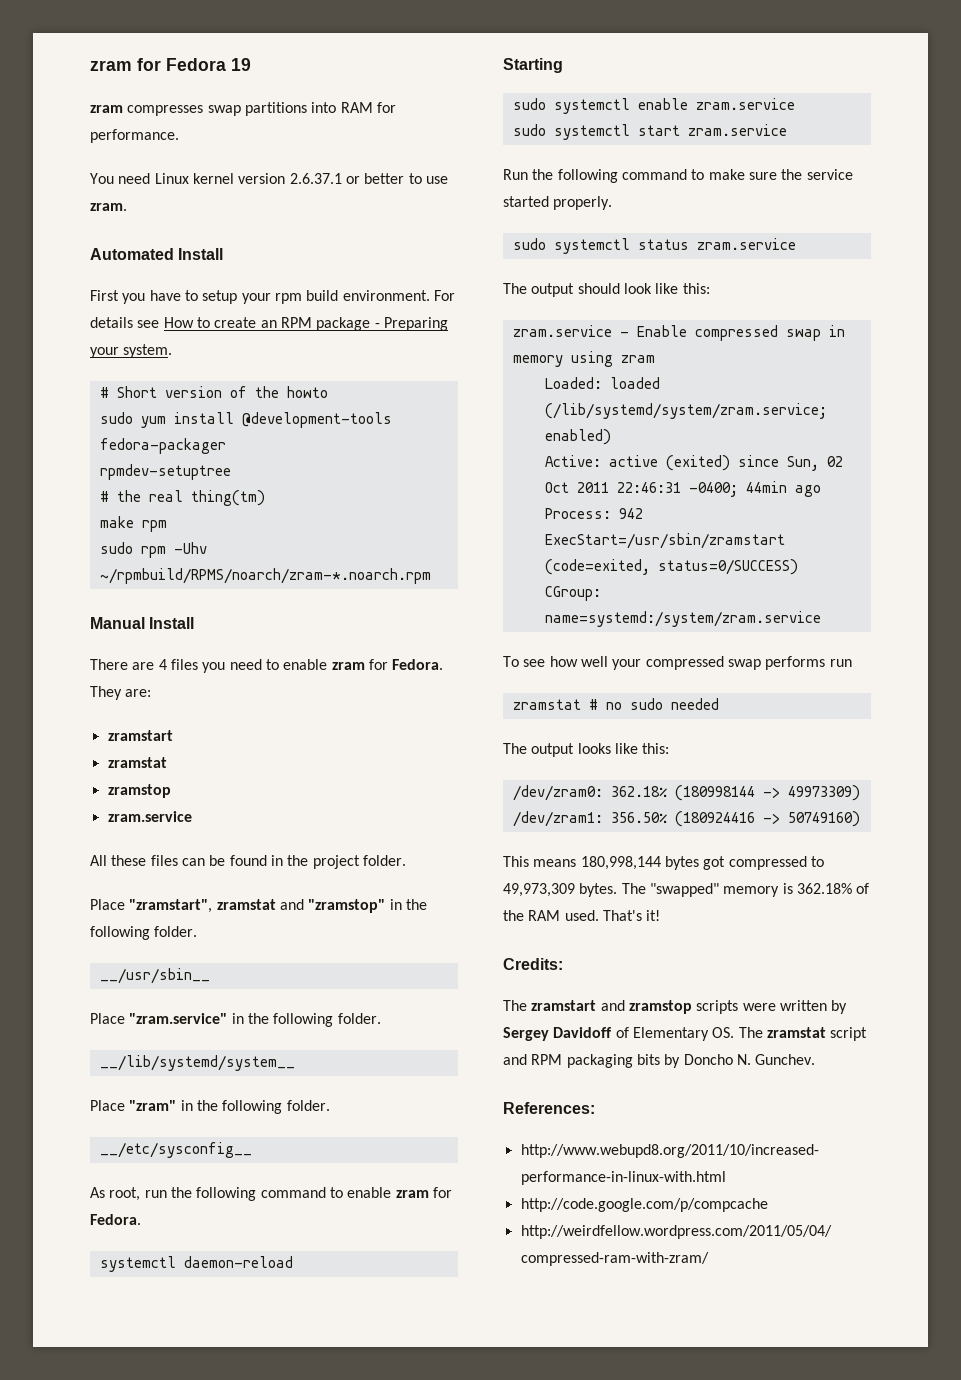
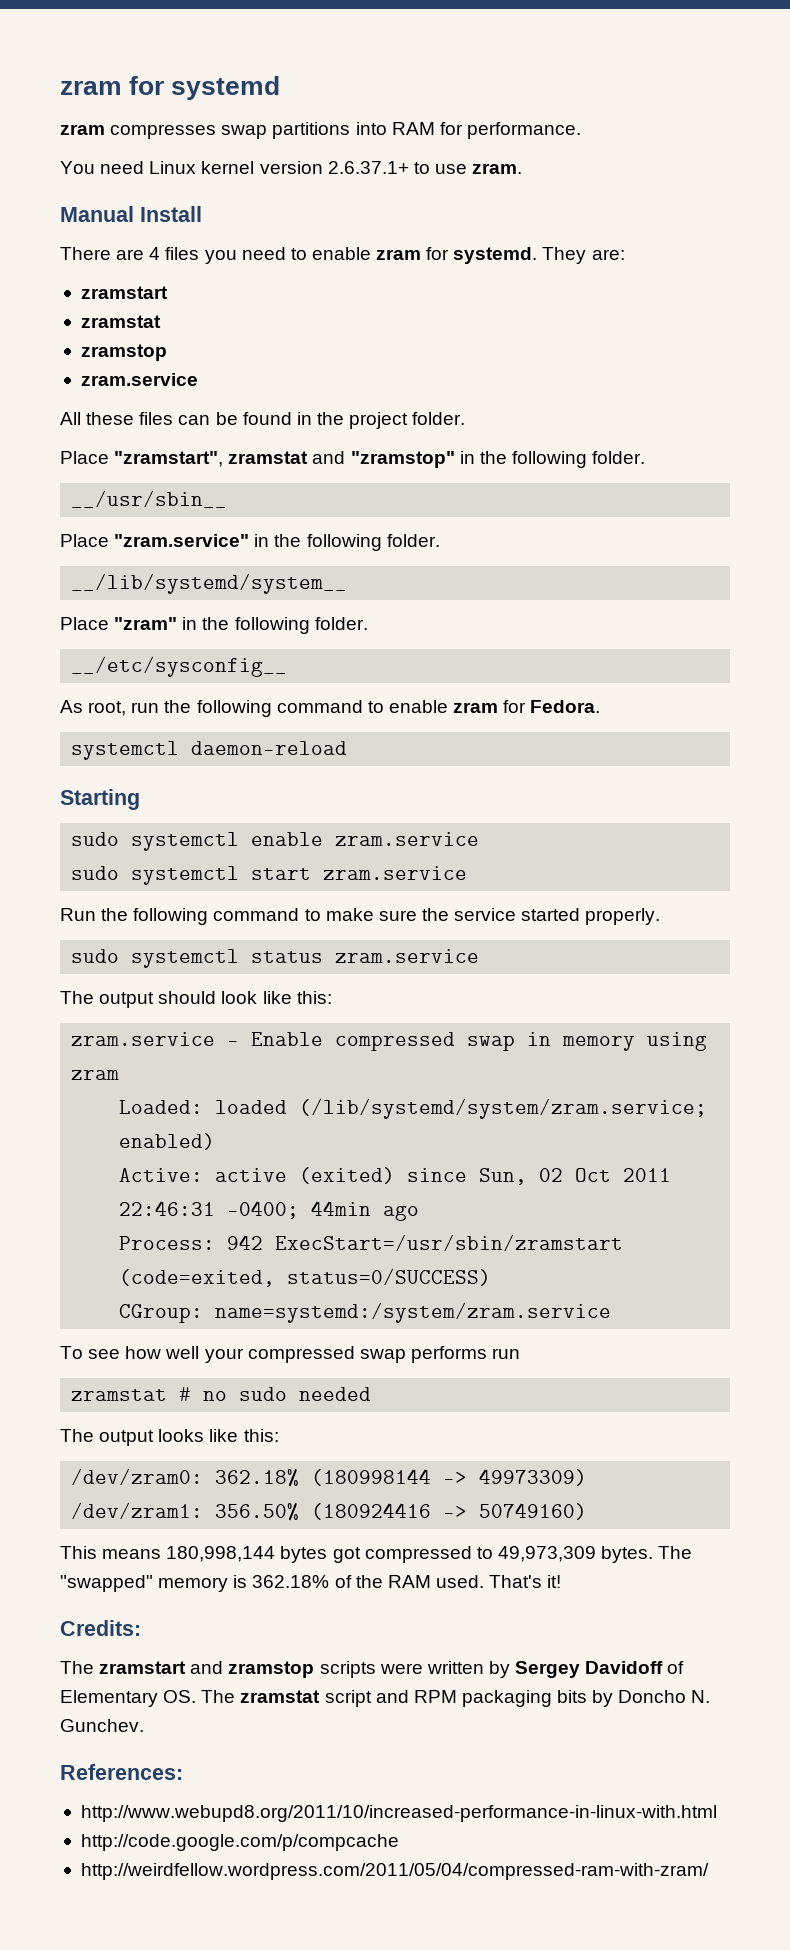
[90,58,251,71] zram for Fedora 19 -> [60,76,281,100] zram for systemd
[289,173,405,184] 2.6.37.1 or better -> [327,161,409,174] 2.6.37.1+
[90,248,224,260] [90,290,455,304] [90,317,448,331] [90,344,173,358] [99,386,328,398] [99,412,392,428] [99,438,226,454] [99,464,231,480] [99,490,265,506] [99,516,167,532] [99,542,207,558] [99,568,431,584] // Automated Install // First you have to setup your rpm build environment. For details see How to create an RPM package - Preparing your system. // # Short version of the howto // sudo yum install @development-tools fedora-packager // rpmdev-setuptree // # the real thing(tm) // make rpm // sudo rpm -Uhv ~/rpmbuild/RPMS/noarch/zram-*.noarch.rpm -> (523, 168) none
[392,659,444,670] Fedora. -> [453,247,538,264] systemd.

